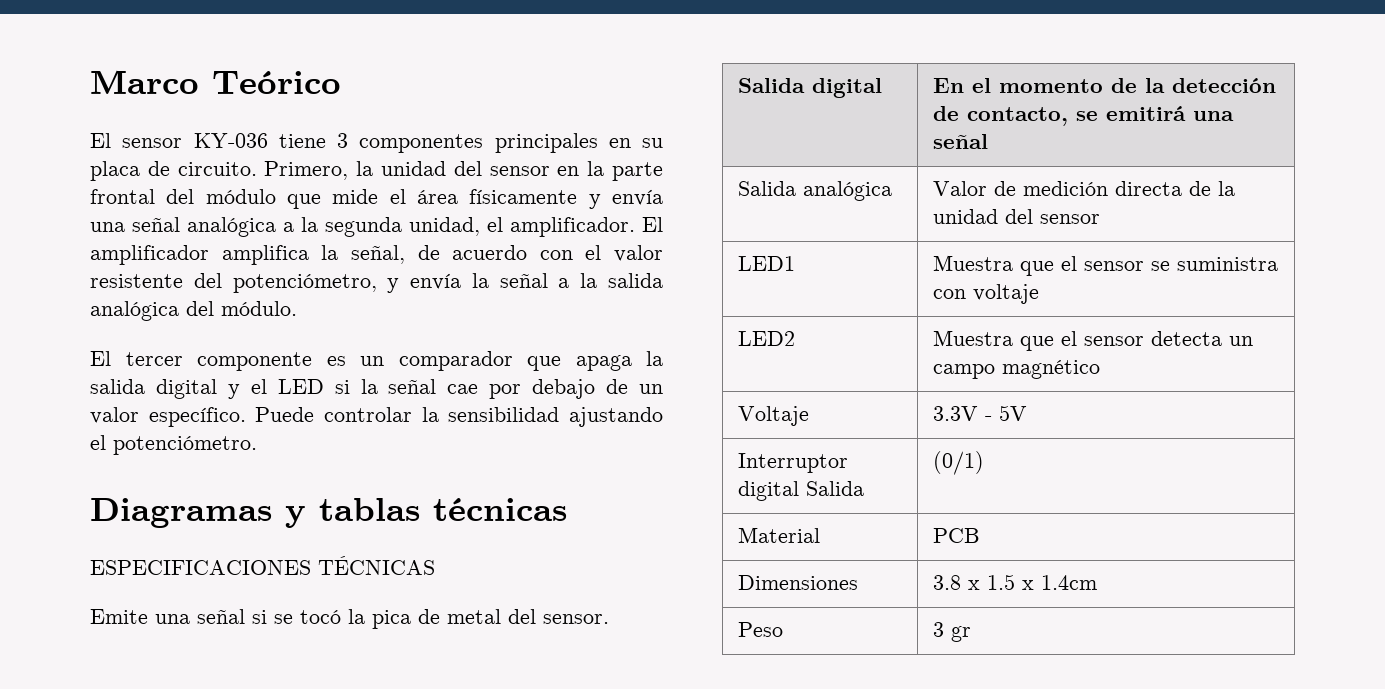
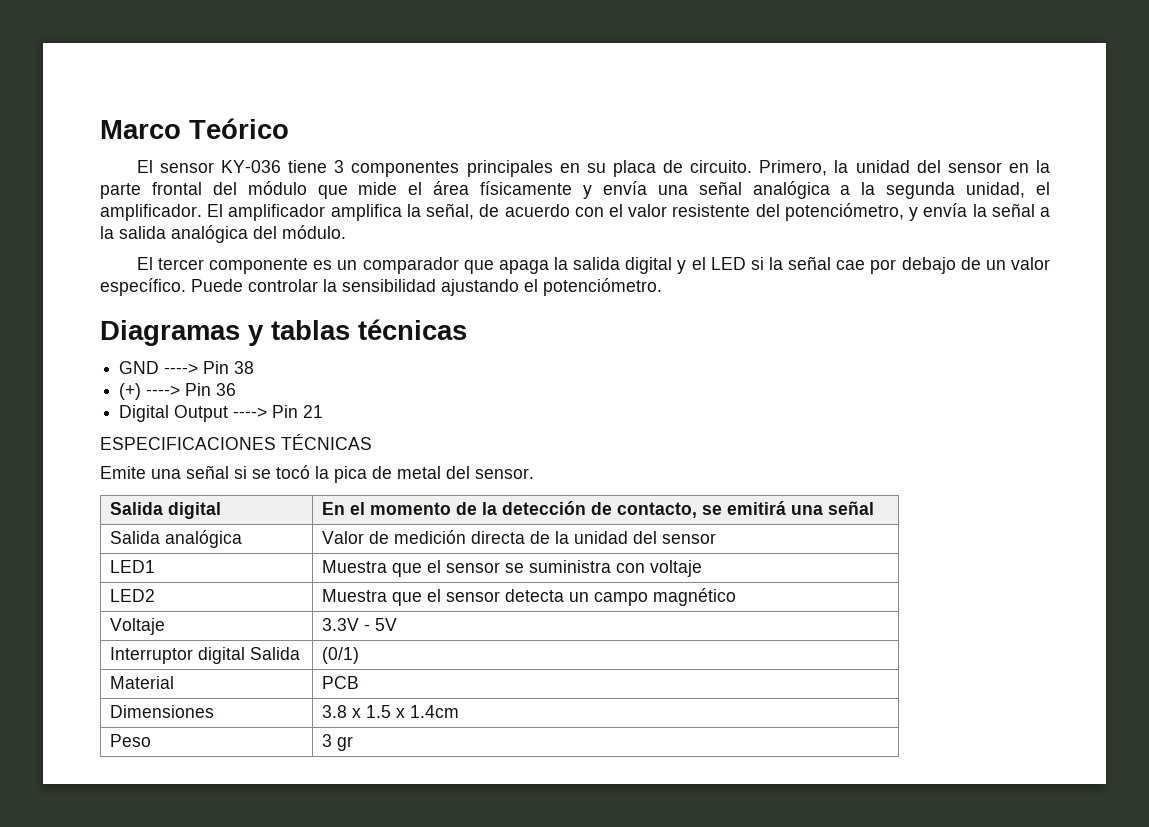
(567, 509) none -> [119,361,255,374] [119,383,237,400] [119,405,324,422] // GND ----> Pin 38 // (+) ----> Pin 36 // Digital Output ----> Pin 21

